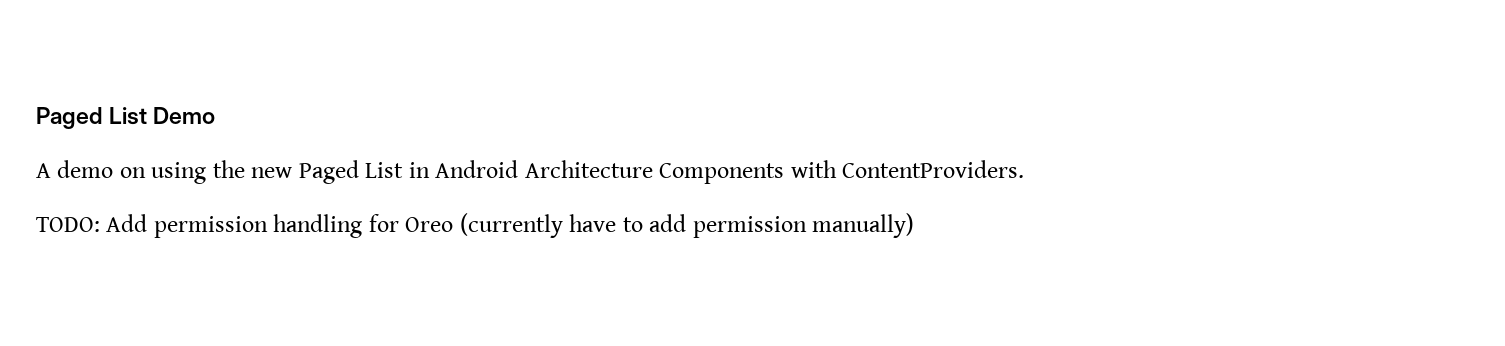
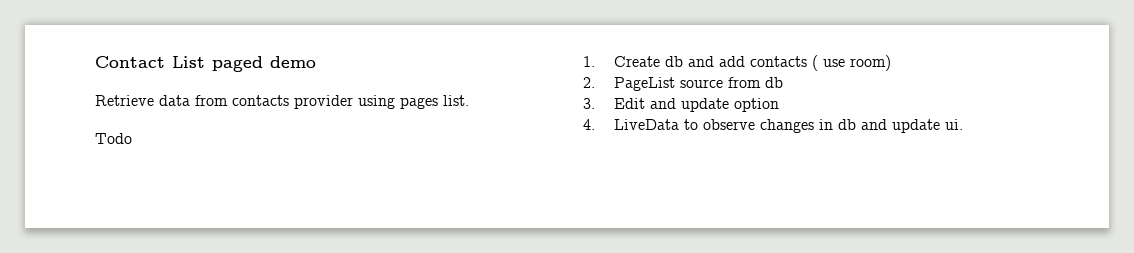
[36,107,216,129] [36,160,1025,184] [36,213,915,238] Paged List Demo // A demo on using the new Paged List in Android Architecture Components with ContentProviders. // TODO: Add permission handling for Oreo (currently have to add permission manually) -> [95,56,316,72] [95,95,469,109] [95,133,132,144] [583,55,892,71] [583,77,784,91] [583,98,780,112] [583,119,964,133] Contact List paged demo // Retrieve data from contacts provider using pages list. // Todo // 1. Create db and add contacts ( use room) // 2. PageList source from db // 3. Edit and update option // 4. LiveData to observe changes in db and update ui.

